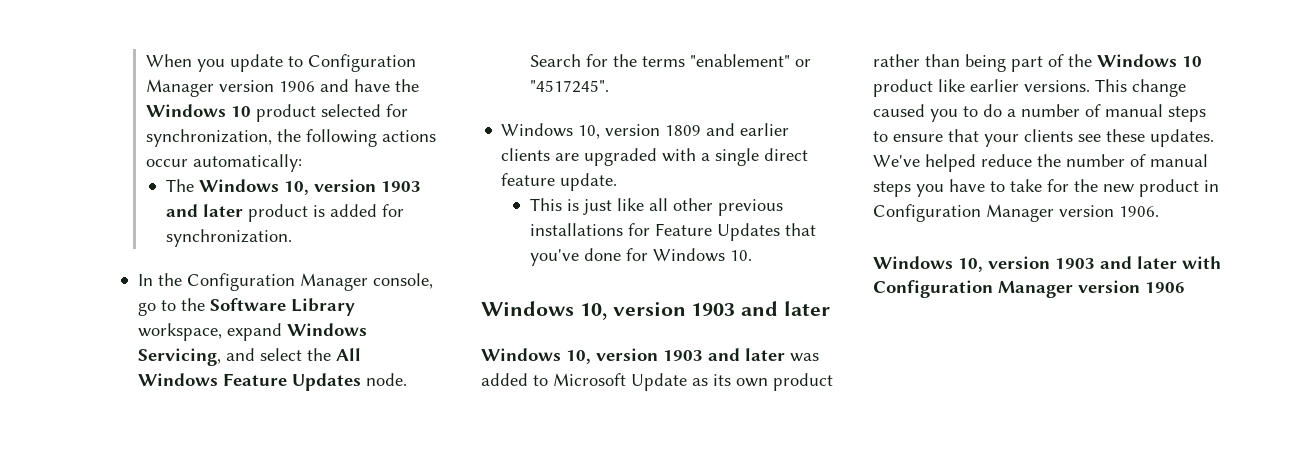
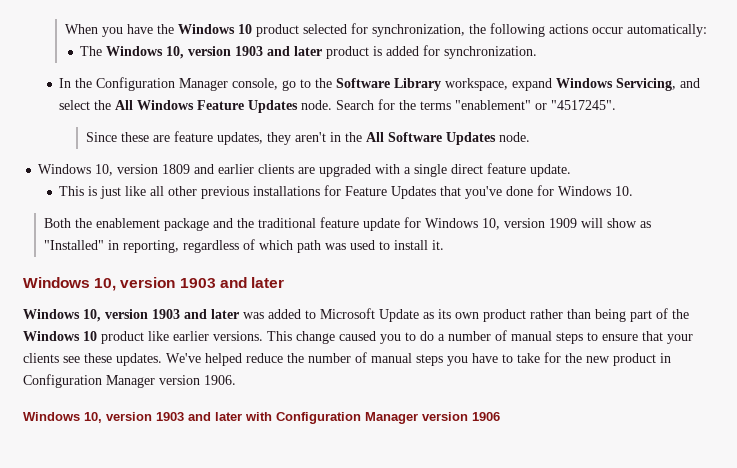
[229,54,416,72] [145,79,349,97] update to Configuration Manager version 1906 and -> (123, 32) none
(609, 86) none -> [85,131,530,145] // Since these are feature updates, they aren't in the All Software Updates node.
(752, 255) none -> [43,217,651,231] [43,239,444,253] // Both the enablement package and the traditional feature update for Windows 10, version 1909 will show as "Installed" in reporting, regardless of which path was used to install it.

